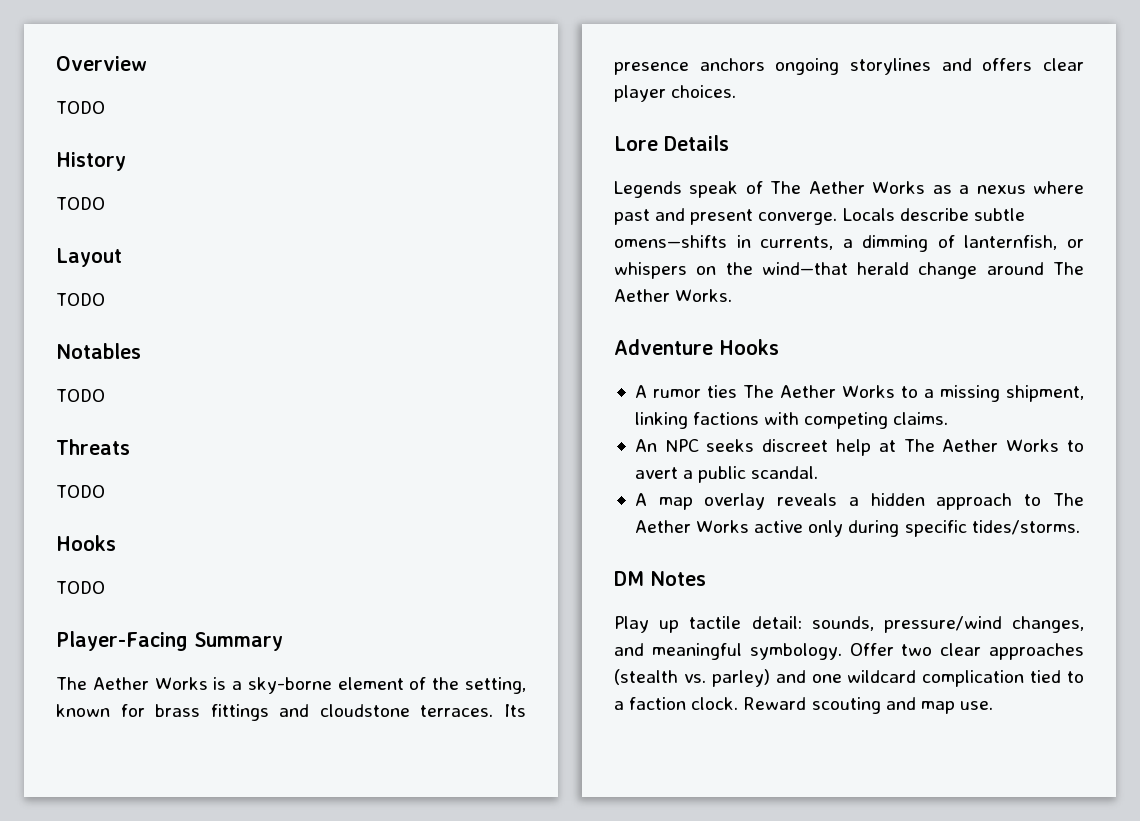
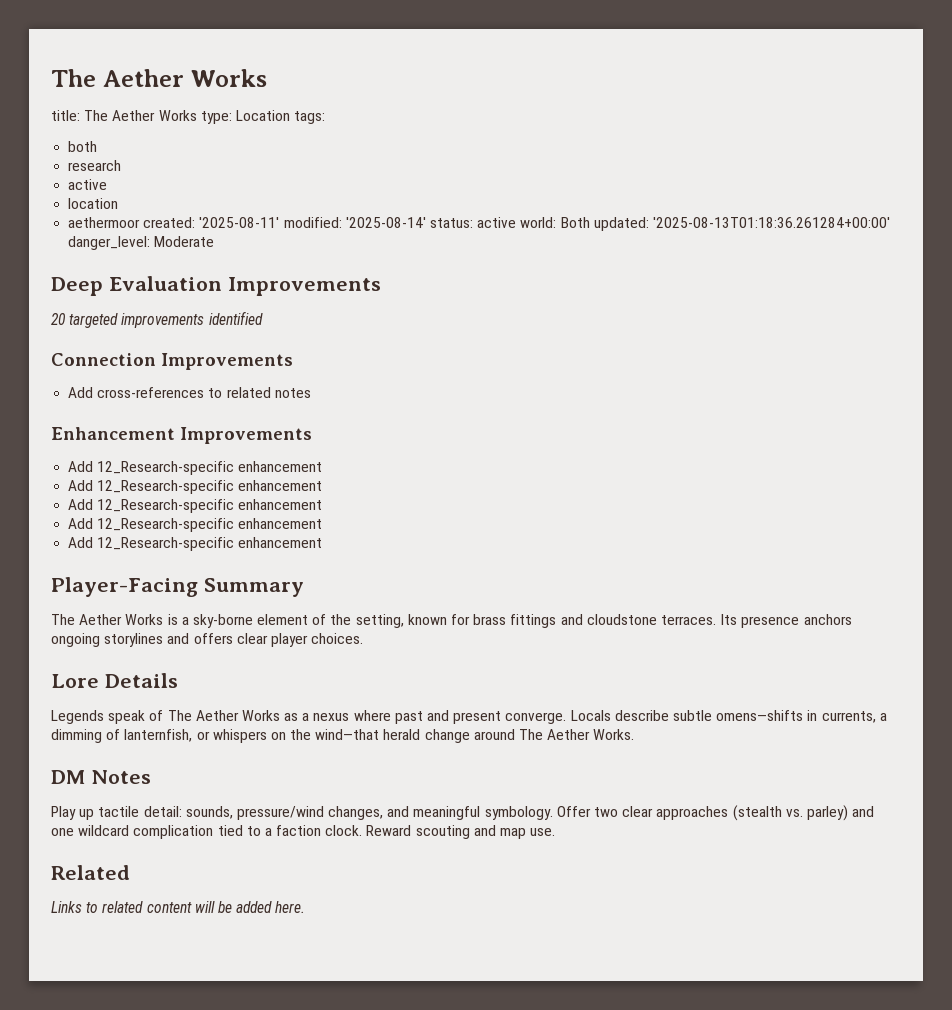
[56,56,147,71] [56,101,105,114] [56,152,126,171] [56,197,105,210] [56,248,122,267] [56,293,105,306] [56,343,141,359] [56,389,105,402] [56,439,130,455] [56,485,105,498] [56,535,116,551] [56,581,105,594] Overview // TODO // History // TODO // Layout // TODO // Notables // TODO // Threats // TODO // Hooks // TODO -> [51,69,268,87] [51,110,326,124] [68,141,98,152] [68,160,122,171] [68,179,108,190] [68,198,119,209] [68,217,890,231] [68,236,215,250] [51,276,381,296] [51,311,263,328] [51,353,293,370] [68,387,311,398] [51,427,312,444] [68,461,323,475] [68,480,323,494] [68,499,323,513] [68,518,323,532] [68,537,323,551] The Aether Works // title: The Aether Works type: Location tags: // both // research // active // location // aethermoor created: '2025-08-11' modified: '2025-08-14' status: active world: Both updated: '2025-08-13T01:18:36.261284+00:00' danger_level: Moderate // Deep Evaluation Improvements // 20 targeted improvements identified // Connection Improvements // Add cross-references to related notes // Enhancement Improvements // Add 12_Research-specific enhancement // Add 12_Research-specific enhancement // Add 12_Research-specific enhancement // Add 12_Research-specific enhancement // Add 12_Research-specific enhancement
[614,339,779,355] [634,385,1084,402] [634,412,949,429] [634,439,1084,456] [634,466,819,483] [634,493,1084,510] [634,520,1080,537] // Adventure Hooks // A rumor ties The Aether Works to a missing shipment, linking factions with competing claims. // An NPC seeks discreet help at The Aether Works to avert a public scandal. // A map overlay reveals a hidden approach to The Aether Works active only during specific tides/storms. -> (635, 734) none
(993, 705) none -> [51,865,130,880] [51,901,306,913] // Related // Links to related content will be added here.

